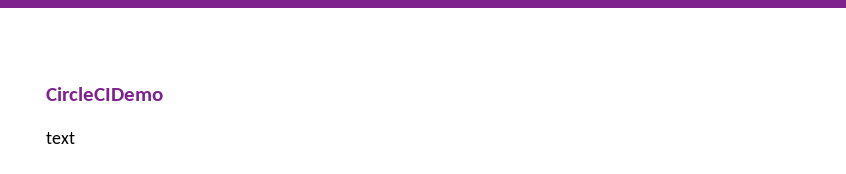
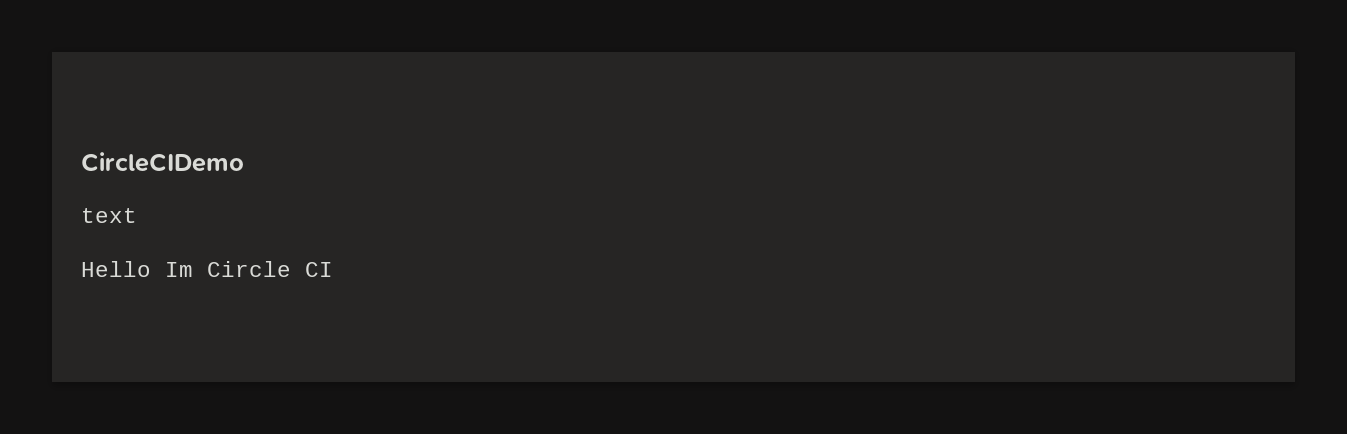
(75, 138) none -> [81,261,333,277] // Hello Im Circle CI

